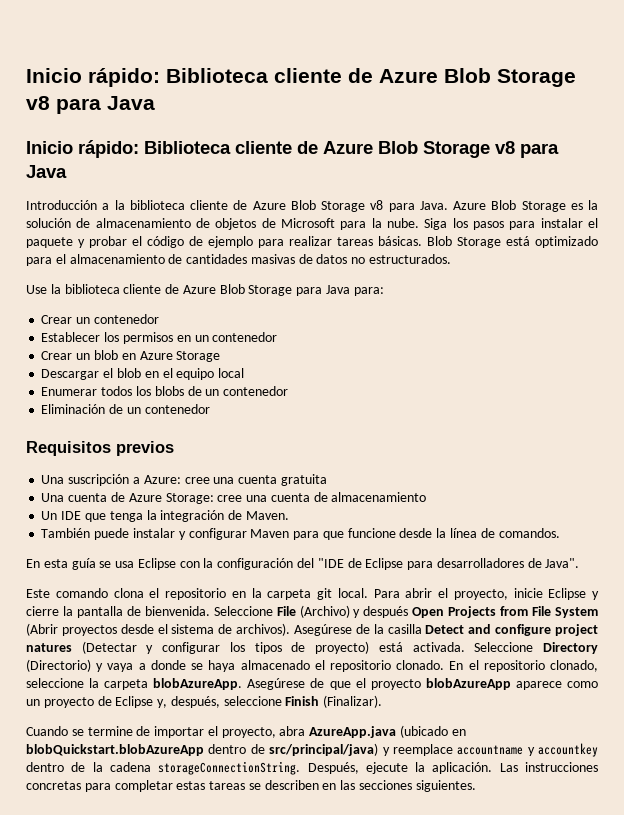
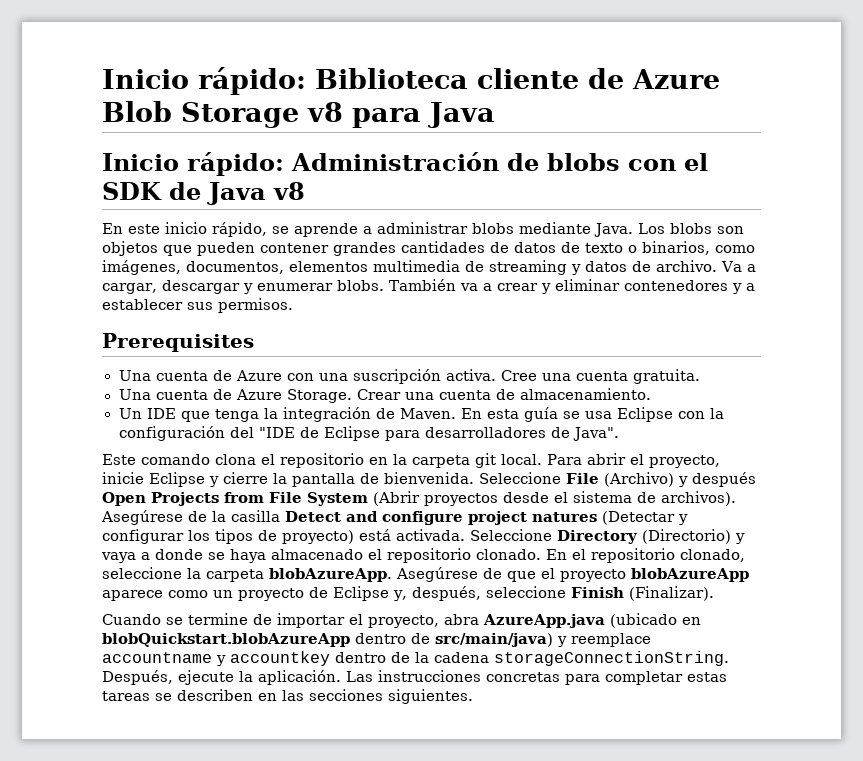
[144,141,559,158] [26,165,67,178] [26,200,598,212] [26,218,598,230] [26,236,598,248] [26,254,452,266] [26,284,384,296] [41,314,159,324] [41,332,278,344] [41,350,221,362] [41,368,245,380] [41,386,289,396] [41,404,210,414] [26,441,174,456] [41,474,327,486] [41,492,243,504] Biblioteca cliente de Azure Blob Storage v8 para Java // Introducción a la biblioteca cliente de Azure Blob Storage v8 para Java. Azure Blob Storage es la solución de almacenamiento de objetos de Microsoft para la nube. Siga los pasos para instalar el paquete y probar el código de ejemplo para realizar tareas básicas. Blob Storage está optimizado para el almacenamiento de cantidades masivas de datos no estructurados. // Use la biblioteca cliente de Azure Blob Storage para Java para: // Crear un contenedor // Establecer los permisos en un contenedor // Crear un blob en Azure Storage // Descargar el blob en el equipo local // Enumerar todos los blobs de un contenedor // Eliminación de un contenedor // Requisitos previos // Una suscripción a Azure: cree una cuenta gratuita // Una cuenta de Azure Storage: cree -> [291,152,708,171] [102,182,305,205] [102,222,744,237] [102,241,755,256] [102,260,756,275] [102,279,755,294] [102,298,293,313] [102,333,254,352] [118,369,700,384] [118,389,401,403] Administración de blobs con el SDK de Java v8 // En este inicio rápido, se aprende a administrar blobs mediante Java. Los blobs son objetos que pueden contener grandes cantidades de datos de texto o binarios, como imágenes, documentos, elementos multimedia de streaming y datos de archivo. Va a cargar, descargar y enumerar blobs. También va a crear y eliminar contenedores y a establecer sus permisos. // Prerequisites // Una cuenta de Azure con una suscripción activa. Cree una cuenta gratuita. // Una cuenta de Azure Storage. Crear
[331,492,427,502] almacenamiento -> [519,388,651,400] almacenamiento.
[41,528,560,540] // También puede instalar y configurar Maven para que funcione desde la línea de comandos. // -> (456, 413) none
[269,743,379,756] src/principal/java) -> [435,633,553,647] src/main/java)

